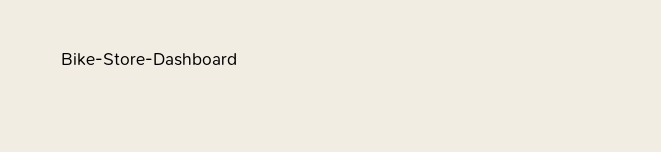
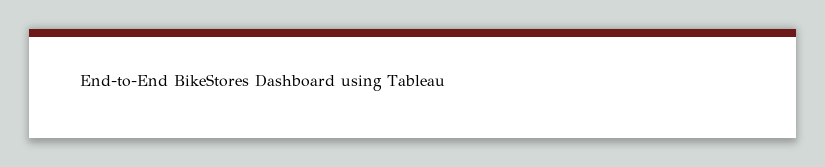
[61,53,237,66] Bike-Store-Dashboard -> [80,74,445,91] End-to-End BikeStores Dashboard using Tableau

